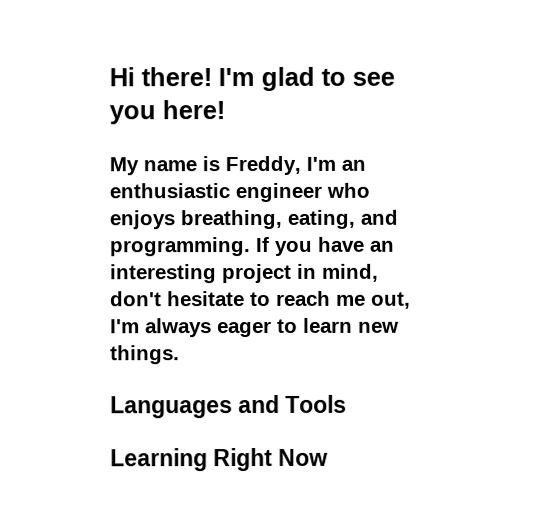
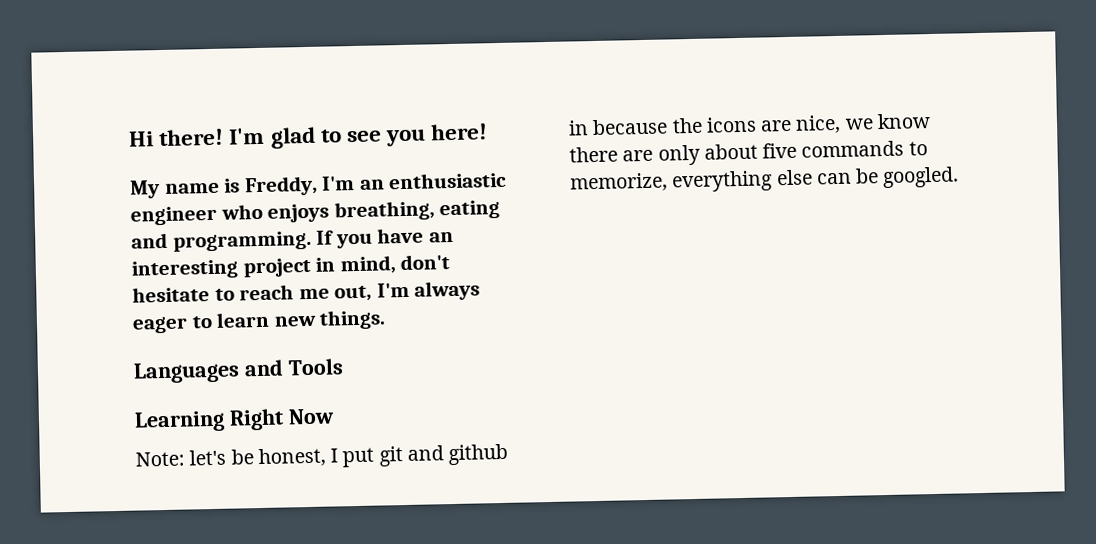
[287,209,355,229] eating, -> [439,199,501,220] eating
(329, 457) none -> [135,443,509,468] [568,113,931,136] [569,140,928,166] [569,166,960,193] // Note: let's be honest, I put git and github in because the icons are nice, we know there are only about five commands to memorize, everything else can be googled.

